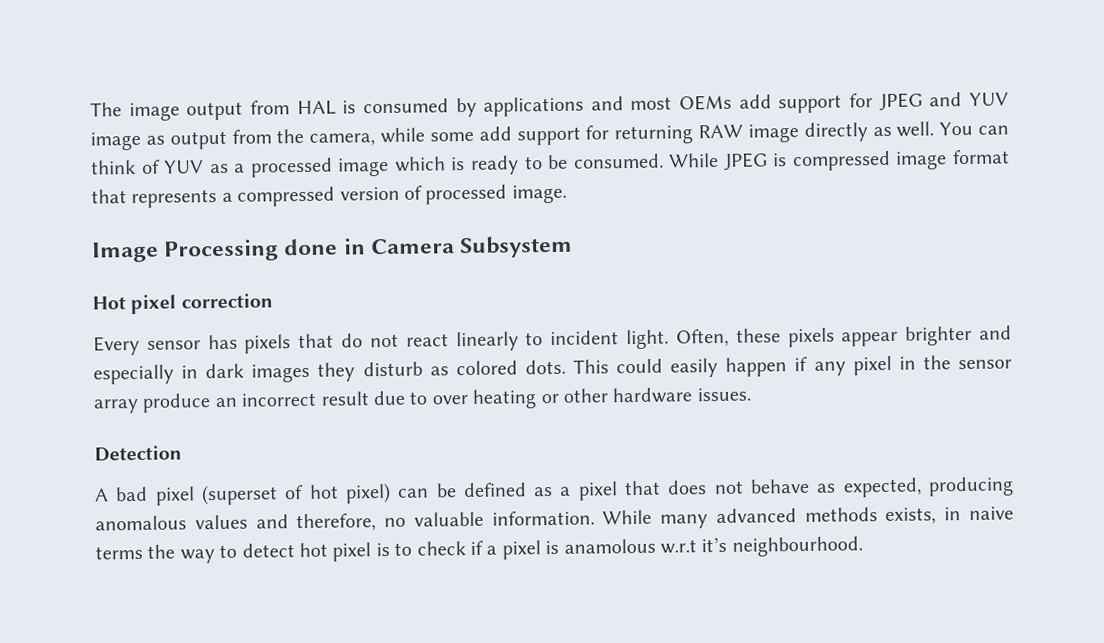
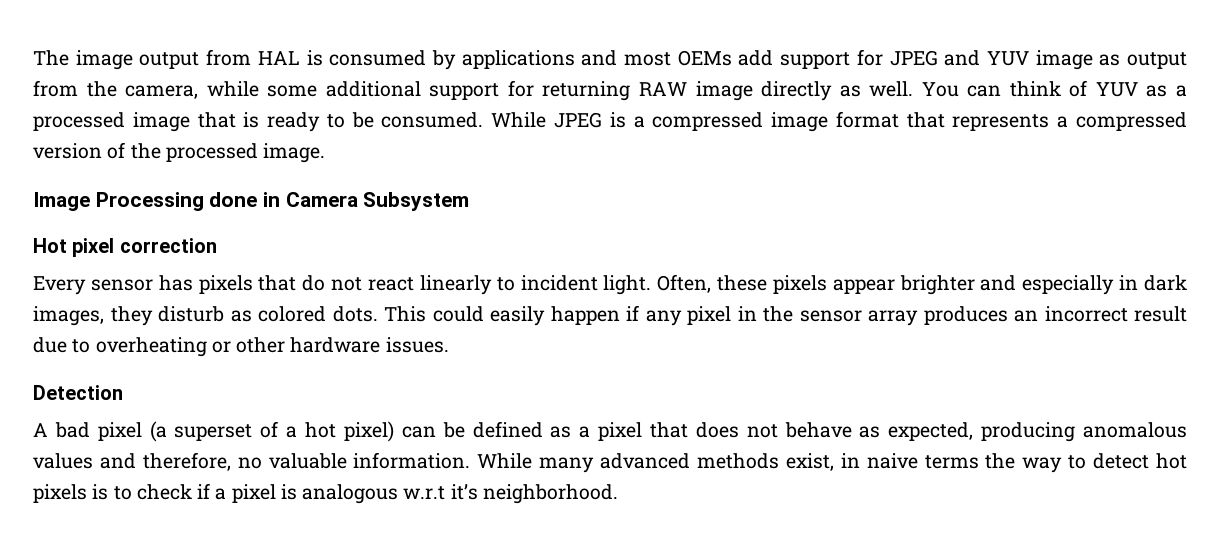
[478,126,512,141] add -> [325,81,421,97] additional
[394,156,446,172] which -> [197,112,236,128] that
(788, 160) none -> [633,116,645,128] a
(423, 192) none -> [130,143,161,159] the
[251,363,311,383] images -> [33,306,104,326] images,
[142,393,212,413] produce -> [923,306,1008,325] produces
[431,389,538,409] over heating -> [95,337,207,357] overheating
[200,484,305,506] (superset of -> [149,421,298,442] (a superset of a
[885,507,937,524] exists, -> [785,453,834,471] exist,
[332,542,372,562] pixel -> [33,484,87,503] pixels
[563,538,656,554] anamolous -> [302,484,399,504] analogous
[731,536,863,557] neighbourhood. -> [482,484,618,504] neighborhood.

